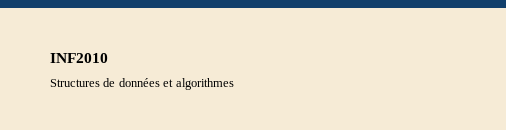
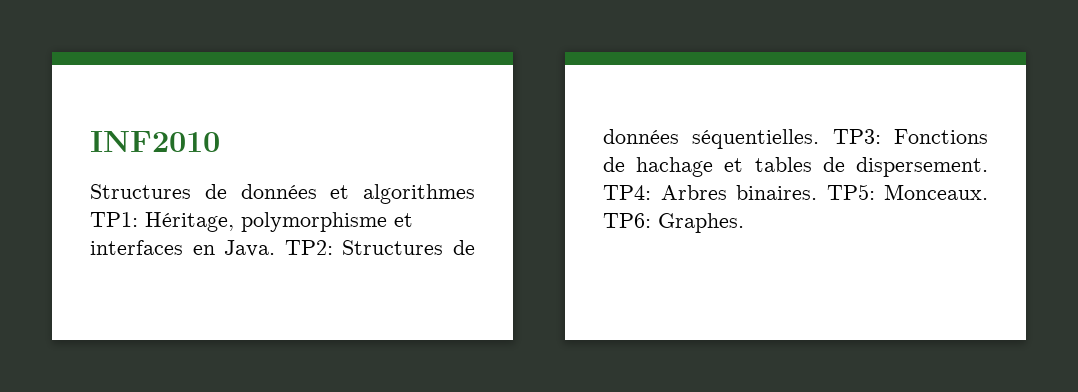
(234, 84) none -> [90,212,413,232] [90,240,475,257] [603,129,988,149] [603,157,988,177] [603,184,988,200] [603,213,744,233] TP1: Héritage, polymorphisme et interfaces en Java. TP2: Structures de données séquentielles. TP3: Fonctions de hachage et tables de dispersement. TP4: Arbres binaires. TP5: Monceaux. TP6: Graphes.

